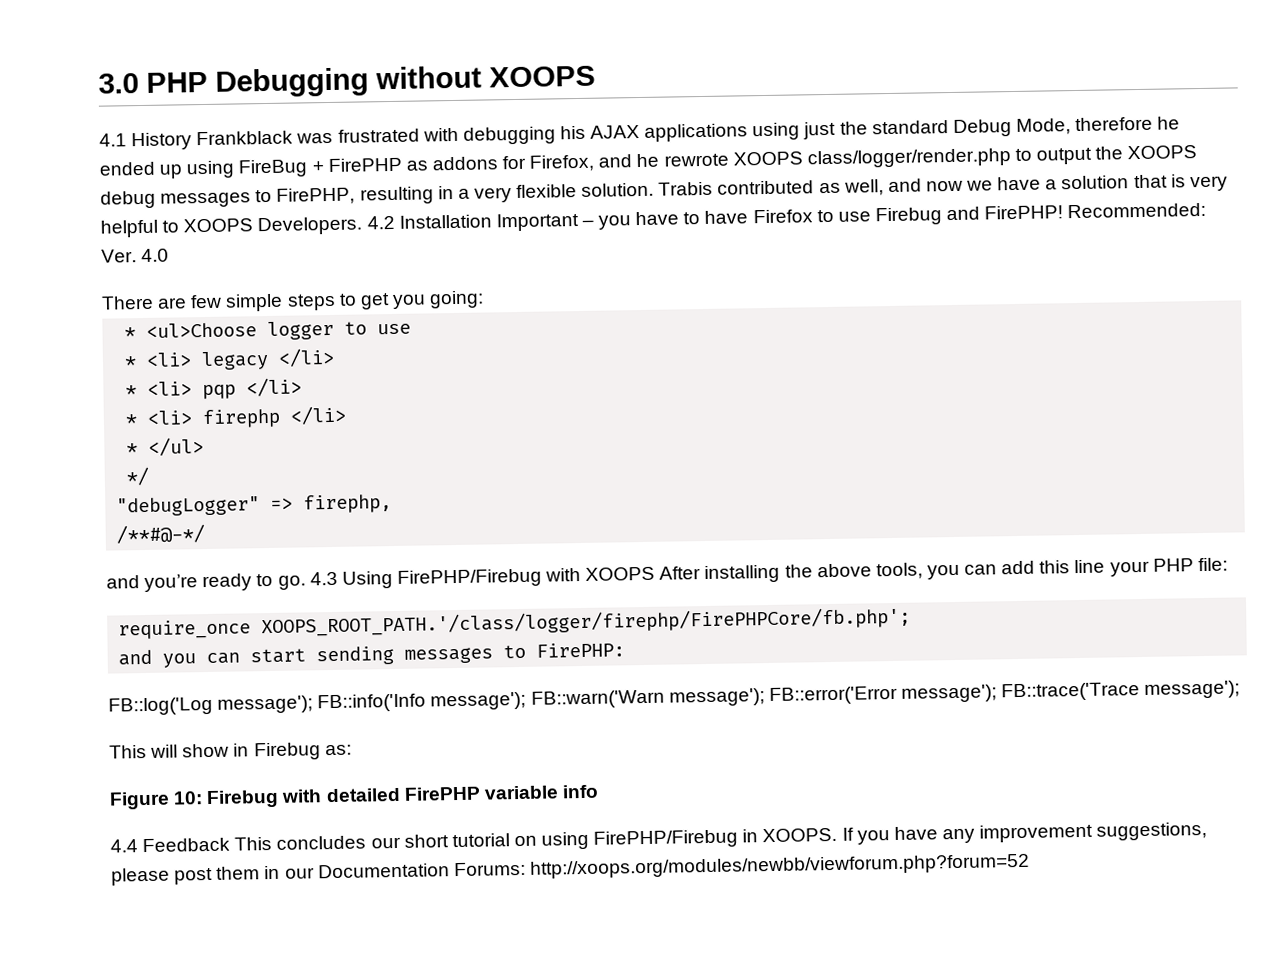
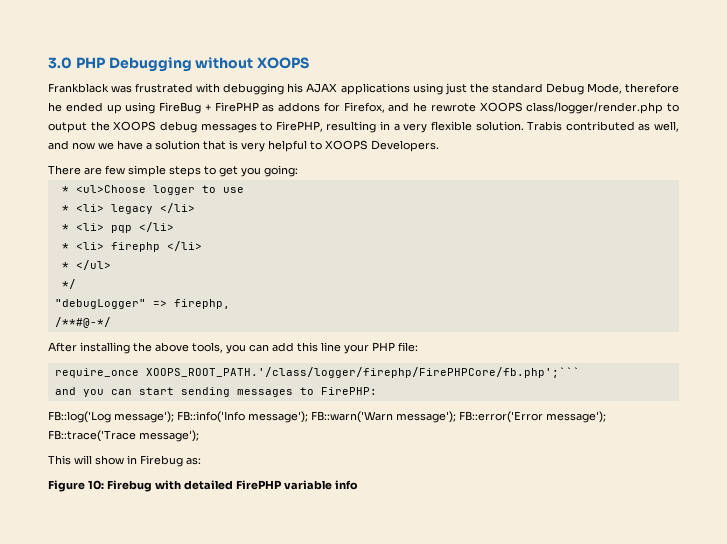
[99,132,193,151] 4.1 History -> (310, 63) none
[366,202,1207,232] [101,248,170,263] 4.2 Installation Important – you have to have Firefox to use Firebug and FirePHP! Recommended: Ver. 4.0 -> (439, 146) none
[106,566,656,593] and you’re ready to go. 4.3 Using FirePHP/Firebug with XOOPS -> (111, 322) none
[261,606,912,638] XOOPS_ROOT_PATH.'/class/logger/firephp/FirePHPCore/fb.php'; -> [145,367,580,378] XOOPS_ROOT_PATH.'/class/logger/firephp/FirePHPCore/fb.php';```
[110,821,1208,853] [111,853,1030,886] // 4.4 Feedback This concludes our short tutorial on using FirePHP/Firebug in XOOPS. If you have any improvement suggestions, please post them in our Documentation Forums: http://xoops.org/modules/newbb/viewforum.php?forum=52 -> (358, 485) none

